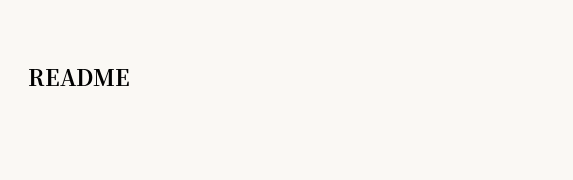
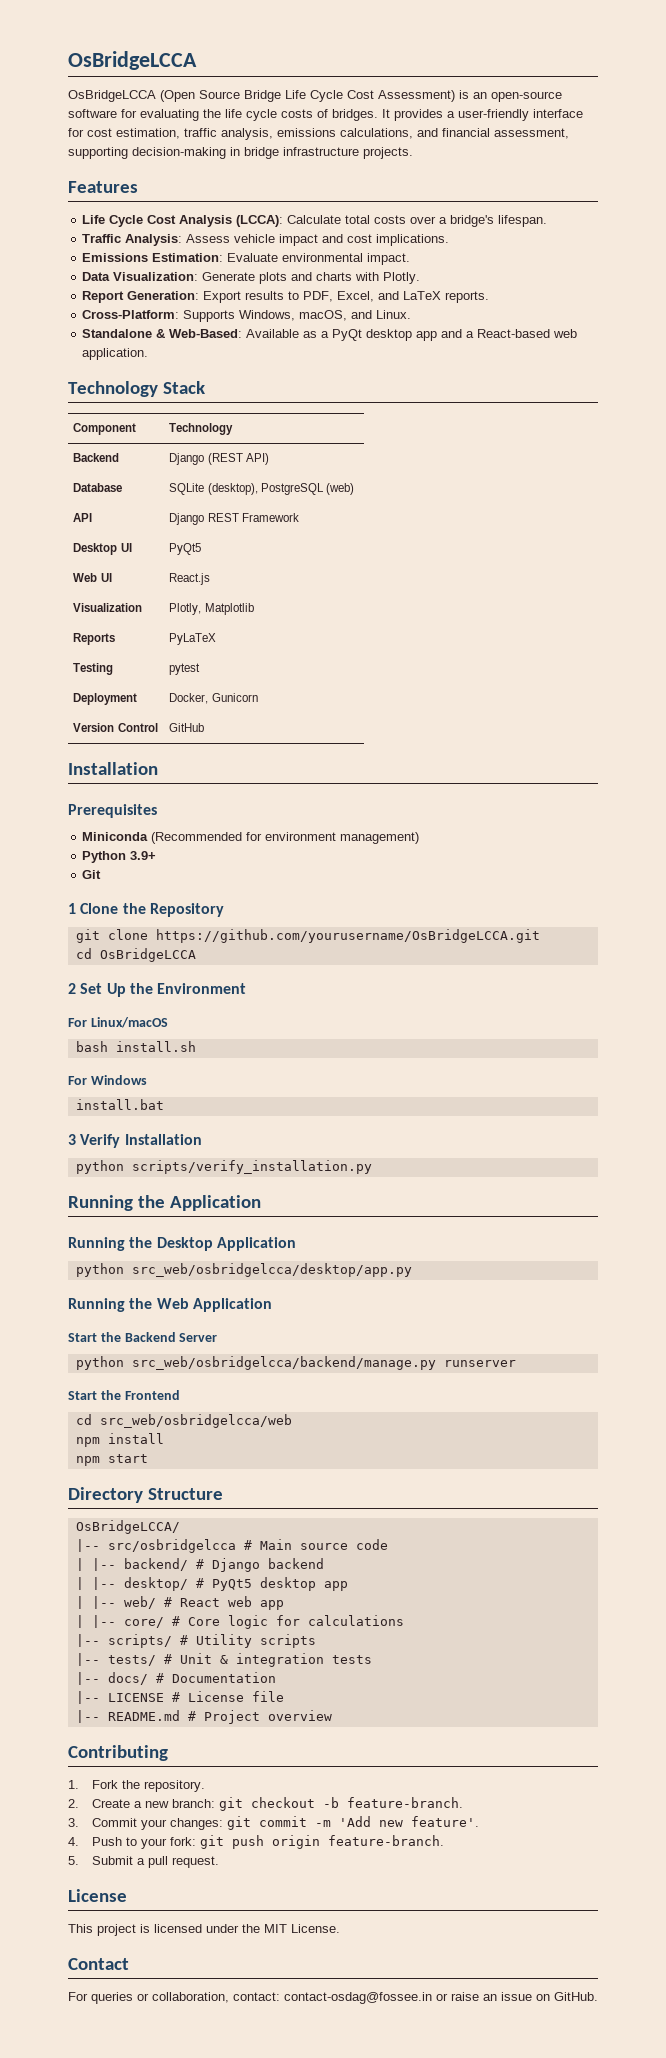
[28,69,130,86] README -> [68,51,197,70] [68,90,562,102] [68,109,583,121] [68,128,569,140] [68,147,413,159] [68,181,138,193] [82,215,548,227] [82,234,450,246] [82,253,411,265] [82,272,421,284] [82,291,490,303] [82,310,412,322] [82,329,578,341] [82,348,149,360] [68,381,205,397] [73,423,137,435] [169,423,234,435] [73,453,120,462] [169,453,269,465] [73,483,123,492] [169,483,354,495] [73,513,93,522] [169,513,299,525] [73,543,132,555] [169,543,202,555] [73,573,112,582] [169,573,211,585] [73,603,143,612] [169,603,254,615] [73,633,116,645] [169,633,217,645] [73,663,114,675] [169,663,201,675] [73,693,138,705] [169,693,258,704] [73,723,158,732] [169,723,205,732] [68,762,158,775] [68,804,157,818] [82,832,420,844] [82,851,157,863] [82,870,102,879] [68,903,224,917] [75,929,540,943] [75,948,196,962] [68,983,247,997] [68,1017,168,1028] [75,1041,196,1052] [68,1075,147,1085] [75,1099,164,1110] [68,1134,202,1148] [75,1160,372,1174] [68,1195,261,1211] [68,1237,296,1251] [75,1263,412,1277] [68,1298,272,1312] [68,1332,218,1342] [75,1356,516,1370] [68,1390,180,1400] [75,1414,292,1428] [75,1433,164,1447] [75,1454,148,1466] [68,1487,223,1503] [75,1520,180,1534] [75,1539,388,1553] [75,1558,324,1572] [75,1577,348,1591] [75,1596,284,1610] [75,1615,404,1629] [75,1634,316,1648] [75,1653,372,1667] [75,1672,276,1685] [75,1691,284,1704] [75,1710,332,1724] [68,1745,168,1761] [68,1780,205,1792] [68,1797,463,1811] [68,1816,479,1830] [68,1835,444,1849] [68,1856,219,1868] [68,1889,127,1902] [68,1924,340,1936] [68,1958,129,1970] [68,1992,598,2004] OsBridgeLCCA // OsBridgeLCCA (Open Source Bridge Life Cycle Cost Assessment) is an open-source software for evaluating the life cycle costs of bridges. It provides a user-friendly interface for cost estimation, traffic analysis, emissions calculations, and financial assessment, supporting decision-making in bridge infrastructure projects. // Features // Life Cycle Cost Analysis (LCCA): Calculate total costs over a bridge's lifespan. // Traffic Analysis: Assess vehicle impact and cost implications. // Emissions Estimation: Evaluate environmental impact. // Data Visualization: Generate plots and charts with Plotly. // Report Generation: Export results to PDF, Excel, and LaTeX reports. // Cross-Platform: Supports Windows, macOS, and Linux. // Standalone & Web-Based: Available as a PyQt desktop app and a React-based web application. // Technology Stack // Component | Technology // Backend | Django (REST API) // Database | SQLite (desktop), PostgreSQL (web) // API | Django REST Framework // Desktop UI | PyQt5 // Web UI | React.js // Visualization | Plotly, Matplotlib // Reports | PyLaTeX // Testing | pytest // Deployment | Docker, Gunicorn // Version Control | GitHub // Installation // Prerequisites // Miniconda (Recommended for environment management) // Python 3.9+ // Git // 1 Clone the Repository // git clone https://github.com/yourusername/OsBridgeLCCA.git // cd OsBridgeLCCA // 2 Set Up the Environment // For Linux/macOS // bash install.sh // For Windows // install.bat // 3 Verify Installation // python scripts/verify_installation.py // Running the Application // Running the Desktop Application // python src_web/osbridgelcca/desktop/app.py // Running the Web Application // Start the Backend Server // python src_web/osbridgelcca/backend/manage.py runserver // Start the Frontend // cd src_web/osbridgelcca/web // npm install // npm start // Directory Structure // OsBridgeLCCA/ // |-- src/osbridgelcca # Main source code // | |-- backend/ # Django backend // | |-- desktop/ # PyQt5 desktop app // | |-- web/ # React web app // | |-- core/ # Core logic for calculations // |-- scripts/ # Utility scripts // |-- tests/ # Unit & integration tests // |-- docs/ # Documentation // |-- LICENSE # License file // |-- README.md # Project overview // Contributing // 1. Fork the repository. // 2. Create a new branch: git checkout -b feature-branch. // 3. Commit your changes: git commit -m 'Add new feature'. // 4. Push to your fork: git push origin feature-branch. // 5. Submit a pull request. // License // This project is licensed under the MIT License. // Contact // For queries or collaboration, contact: contact-osdag@fossee.in or raise an issue on GitHub.

